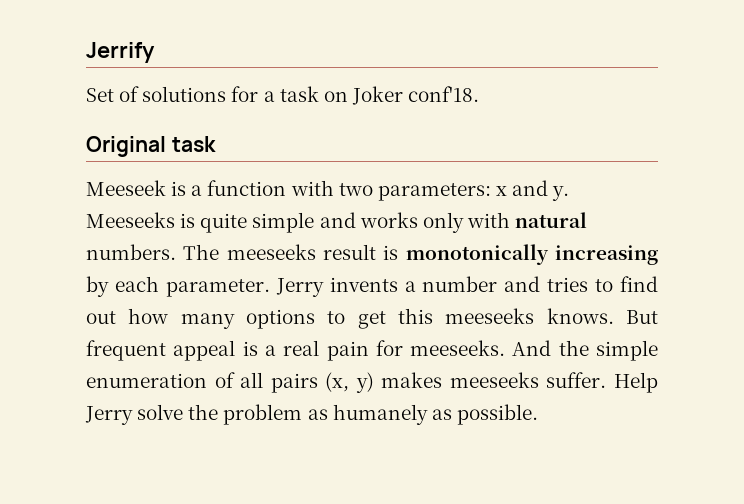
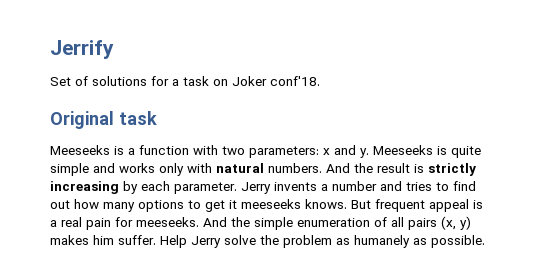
[86,180,166,196] Meeseek -> [50,145,110,155] Meeseeks
[183,244,316,260] The meeseeks -> [326,163,373,173] And the
[405,244,549,265] monotonically -> [428,163,476,176] strictly
[398,308,433,324] this -> [229,200,237,209] it
[449,372,539,388] meeseeks -> [93,235,114,245] him

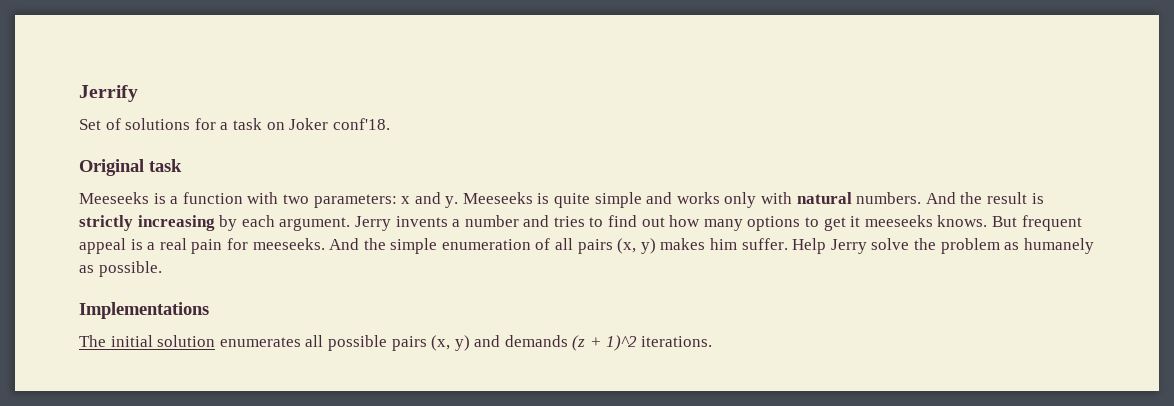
[174,182,237,194] parameter. -> [279,217,351,231] argument.
(485, 241) none -> [79,302,209,319] [79,335,713,351] // Implementations // The initial solution enumerates all possible pairs (x, y) and demands (z + 1)^2 iterations.

